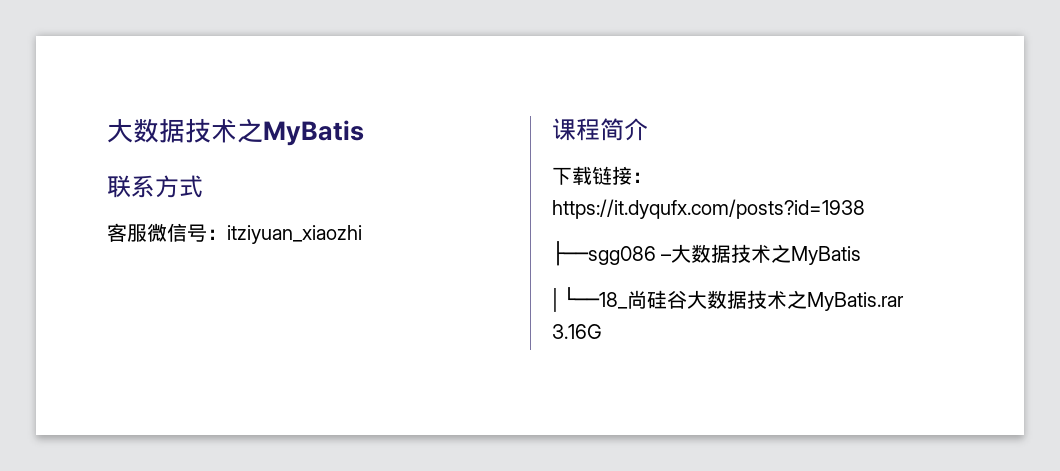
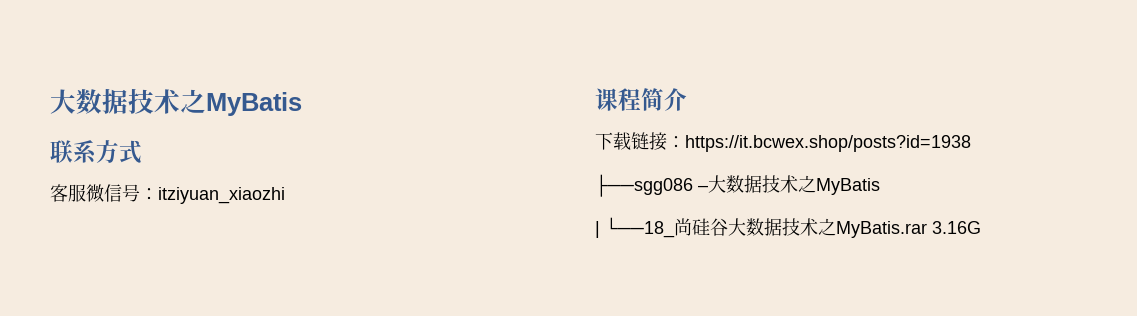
[552,199,865,219] https://it.dyqufx.com/posts?id=1938 -> [685,135,971,152] https://it.bcwex.shop/posts?id=1938

